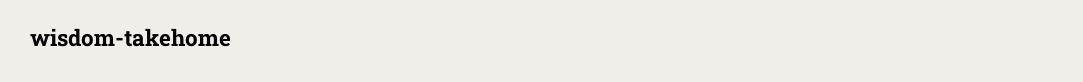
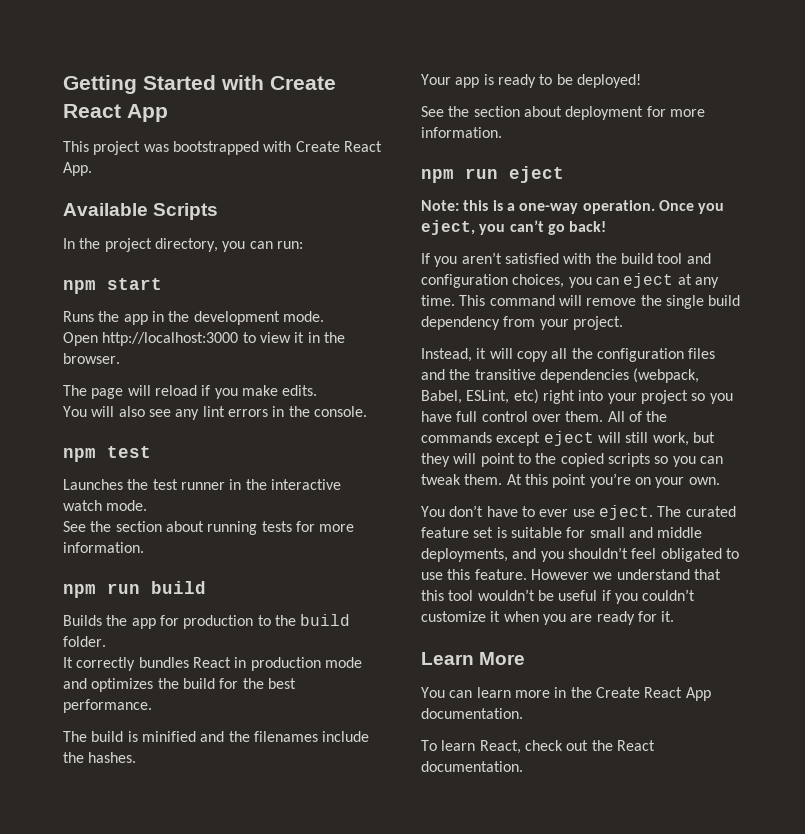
[30,28,231,47] wisdom-takehome -> [63,75,336,94] [63,104,168,122] [63,141,382,155] [63,162,92,176] [63,203,219,220] [63,238,303,252] [63,278,162,294] [63,311,324,325] [63,332,345,346] [63,353,120,364] [63,385,318,399] [63,406,367,420] [63,446,151,462] [63,479,341,490] [63,500,148,511] [63,521,355,535] [63,542,144,553] [63,581,206,598] [63,614,351,629] [63,636,106,647] [63,657,362,671] [63,678,296,692] [63,699,152,713] [63,731,370,742] [63,752,137,763] [421,74,641,88] [421,106,705,120] [421,127,502,138] [421,166,564,183] [421,200,725,214] [421,220,607,235] [421,252,711,267] [421,273,719,288] [421,295,741,309] [421,316,623,330] [421,348,716,362] [421,368,700,383] [421,389,733,404] [421,411,668,422] [421,431,715,446] [421,453,723,467] [421,473,720,488] [421,505,736,520] [421,527,703,538] [421,547,739,562] [421,569,721,580] [421,589,696,604] [421,611,675,625] [421,652,526,665] [421,687,711,701] [421,708,523,719] [421,740,655,754] [421,761,523,772] Getting Started with Create React App // This project was bootstrapped with Create React App. // Available Scripts // In the project directory, you can run: // npm start // Runs the app in the development mode. // Open http://localhost:3000 to view it in the browser. // The page will reload if you make edits. // You will also see any lint errors in the console. // npm test // Launches the test runner in the interactive watch mode. // See the section about running tests for more information. // npm run build // Builds the app for production to the build folder. // It correctly bundles React in production mode and optimizes the build for the best performance. // The build is minified and the filenames include the hashes. // Your app is ready to be deployed! // See the section about deployment for more information. // npm run eject // Note: this is a one-way operation. Once you eject, you can’t go back! // If you aren’t satisfied with the build tool and configuration choices, you can eject at any time. This command will remove the single build dependency from your project. // Instead, it will copy all the configuration files and the transitive dependencies (webpack, Babel, ESLint, etc) right into your project so you have full control over them. All of the commands except eject will still work, but they will point to the copied scripts so you can tweak them. At this point you’re on your own. // You don’t have to ever use eject. The curated feature set is suitable for small and middle deployments, and you shouldn’t feel obligated to use this feature. However we understand that this tool wouldn’t be useful if you couldn’t customize it when you are ready for it. // Learn More // You can learn more in the Create React App documentation. // To learn React, check out the React documentation.

